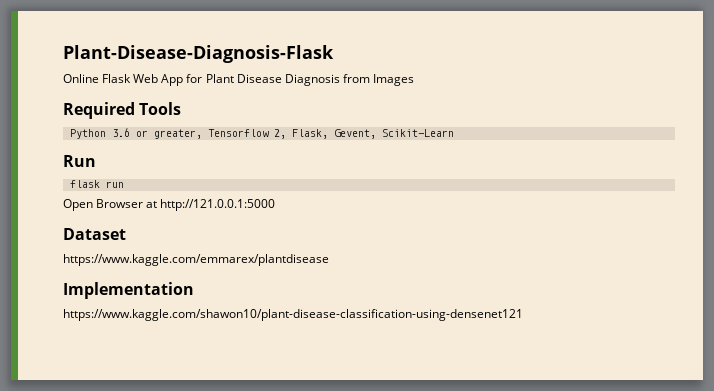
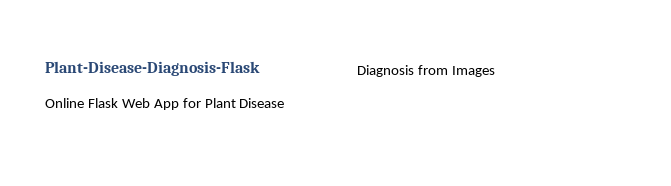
[63,102,182,119] [69,128,454,139] [63,155,96,167] [69,180,124,188] [63,199,276,211] [63,228,126,240] [63,254,329,266] [63,282,194,299] [63,309,523,321] // Required Tools // Python 3.6 or greater, Tensorflow 2, Flask, Gevent, Scikit-Learn // Run // flask run // Open Browser at http://121.0.0.1:5000 // Dataset // https://www.kaggle.com/emmarex/plantdisease // Implementation // https://www.kaggle.com/shawon10/plant-disease-classification-using-densenet121 -> (495, 71) none

